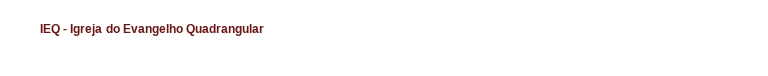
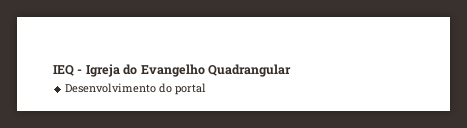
(265, 30) none -> [65,83,207,95] // Desenvolvimento do portal

